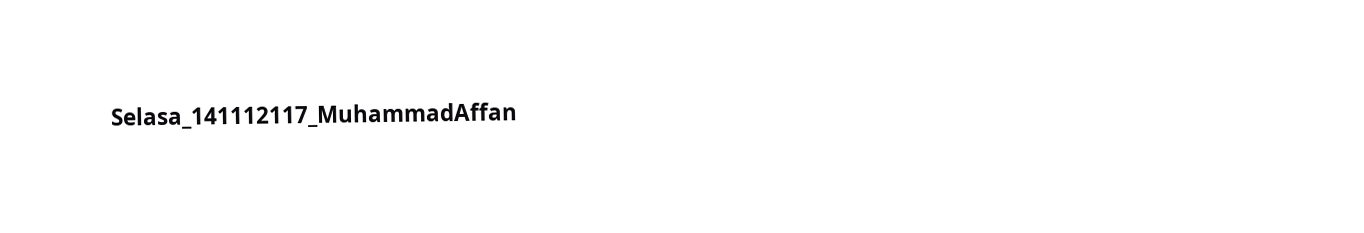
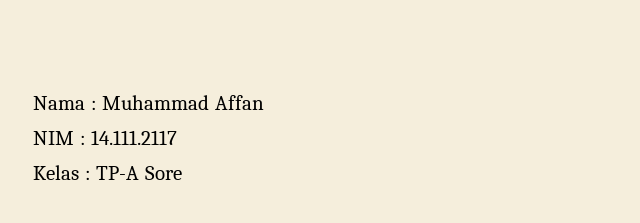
[110,102,518,130] Selasa_141112117_MuhammadAffan -> [33,95,264,110] [33,130,178,145] [33,165,182,180] Nama : Muhammad Affan // NIM : 14.111.2117 // Kelas : TP-A Sore

